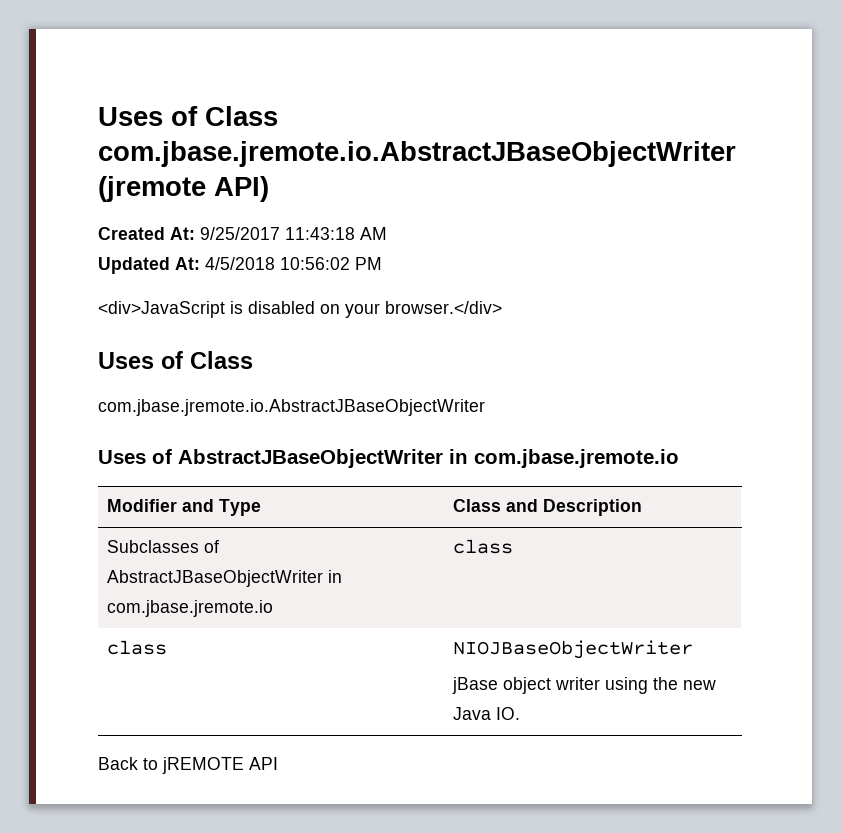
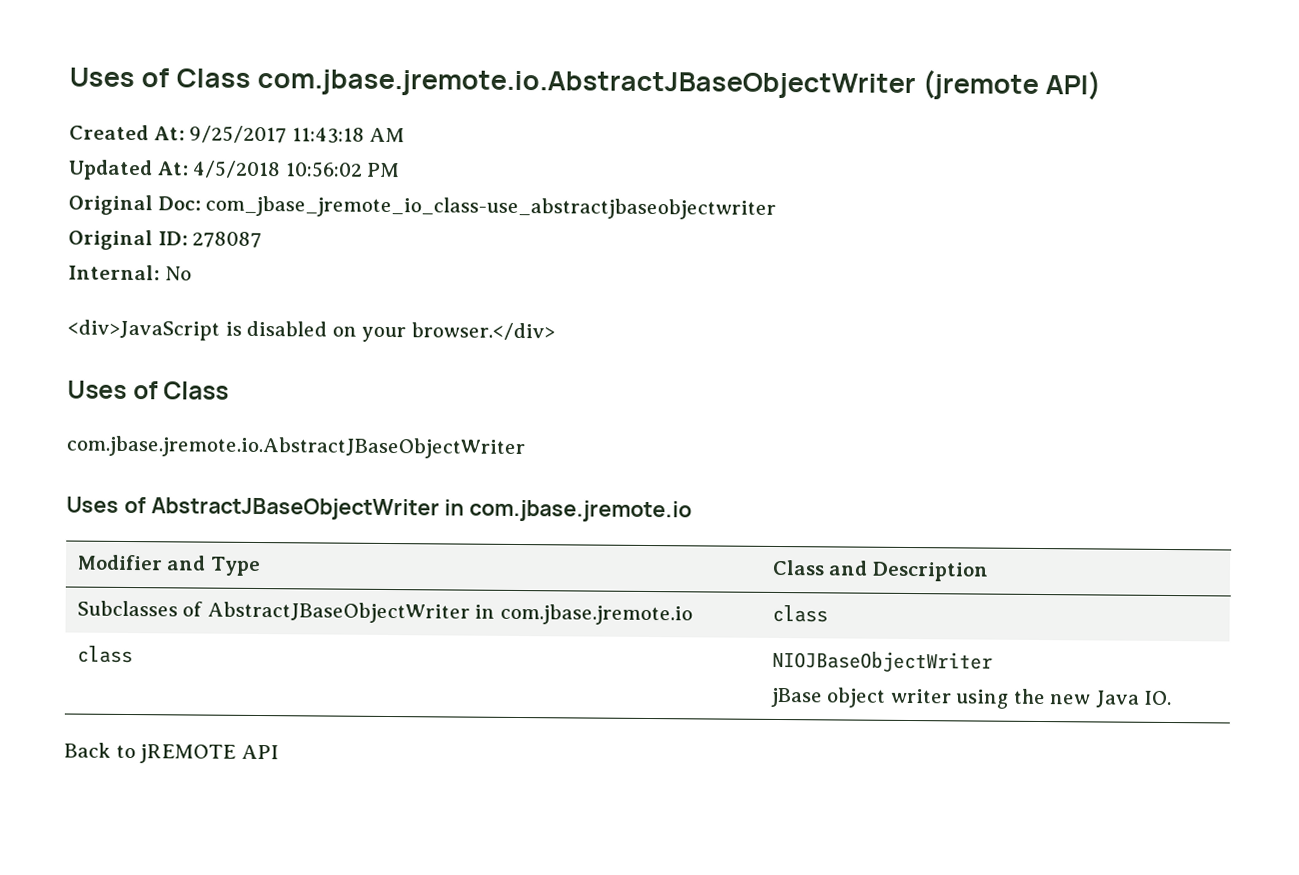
(382, 263) none -> [68,194,777,220] [68,229,263,251] [68,264,192,281] // Original Doc: com_jbase_jremote_io_class-use_abstractjbaseobjectwriter // Original ID: 278087 // Internal: No

